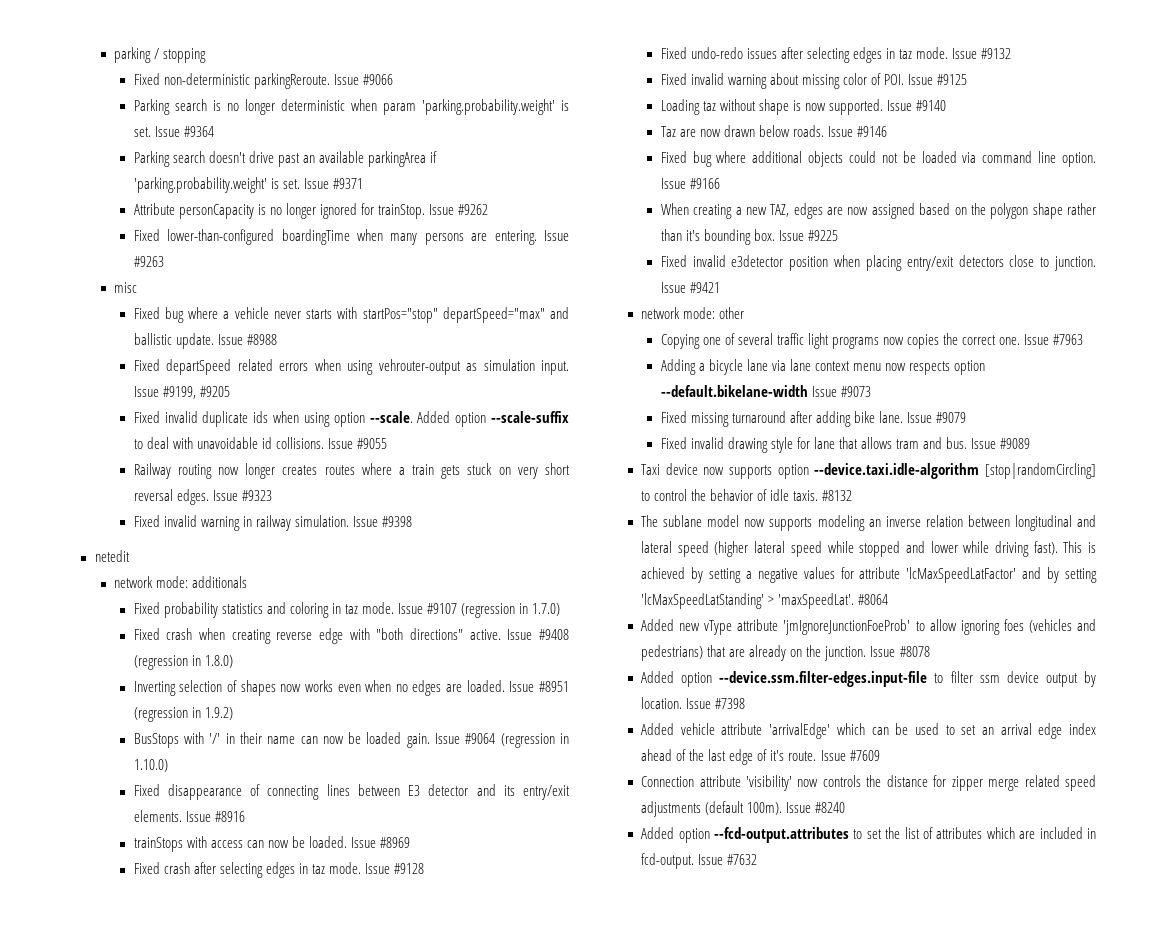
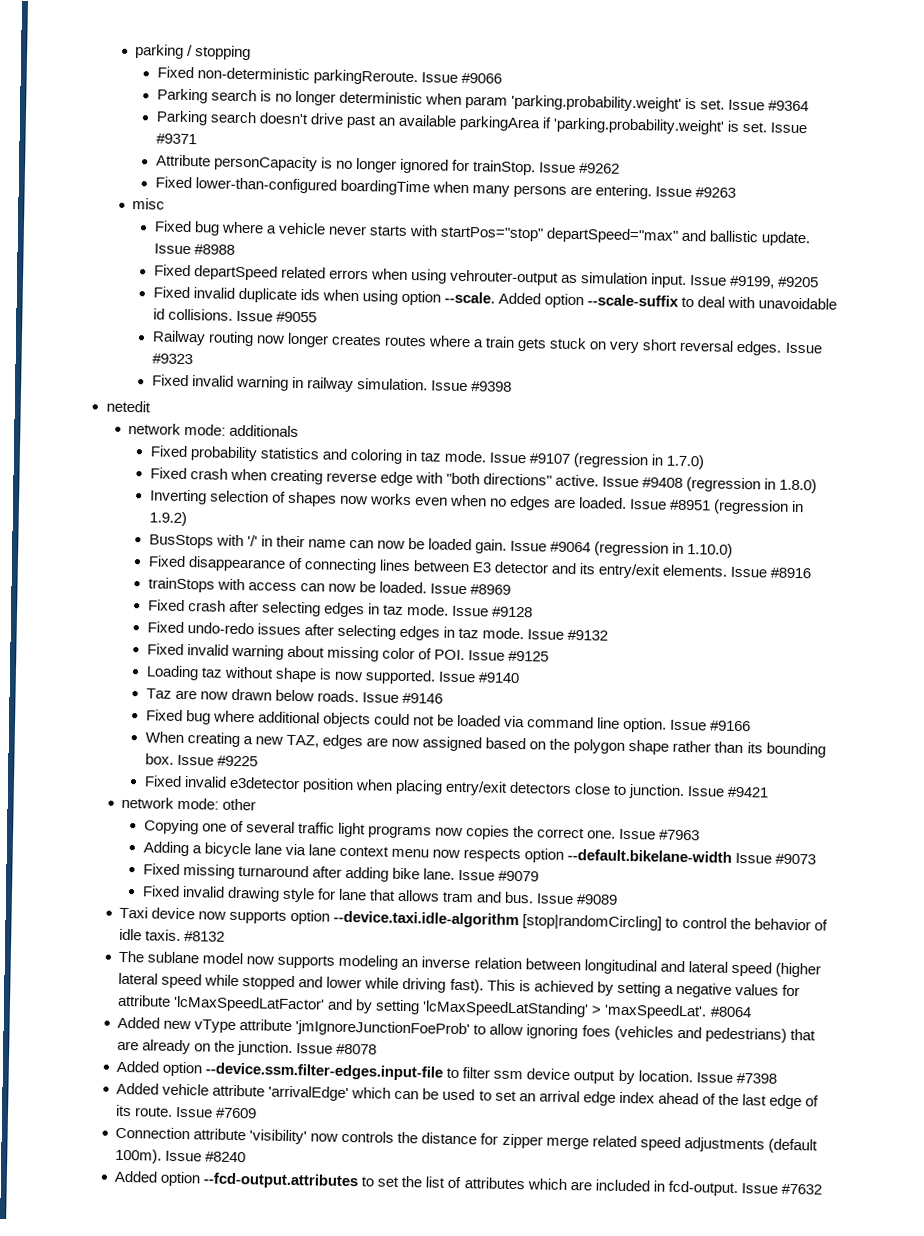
[685,230,700,241] it's -> [746,742,763,754] its
[770,750,785,761] it's -> [115,1104,133,1117] its

